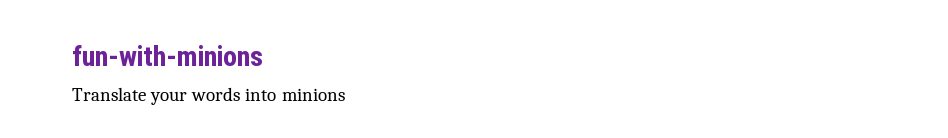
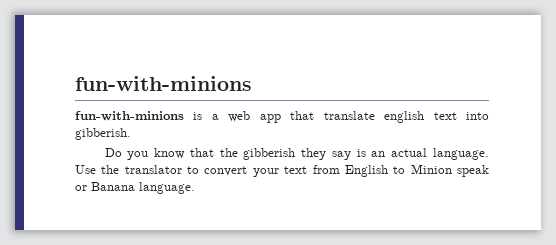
[72,87,345,105] Translate your words into minions -> [75,111,490,123] [75,128,131,140] [104,148,489,160] [75,164,490,177] [75,182,195,194] fun-with-minions is a web app that translate english text into gibberish. // Do you know that the gibberish they say is an actual language. Use the translator to convert your text from English to Minion speak or Banana language.

